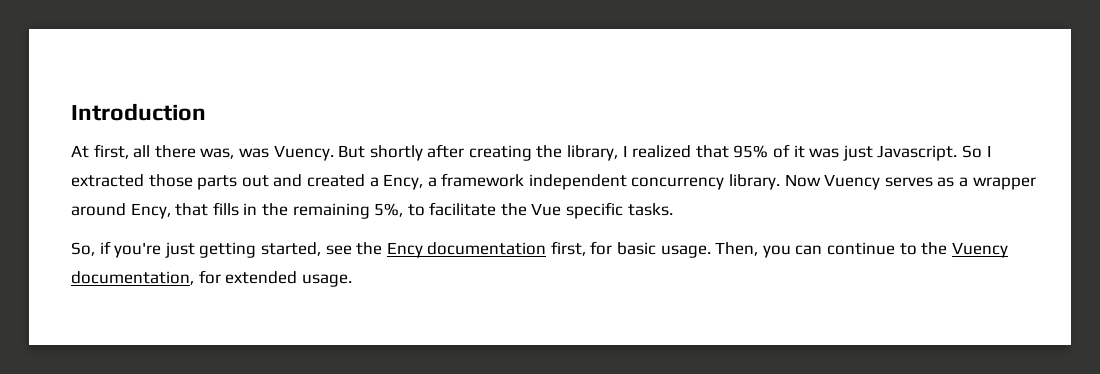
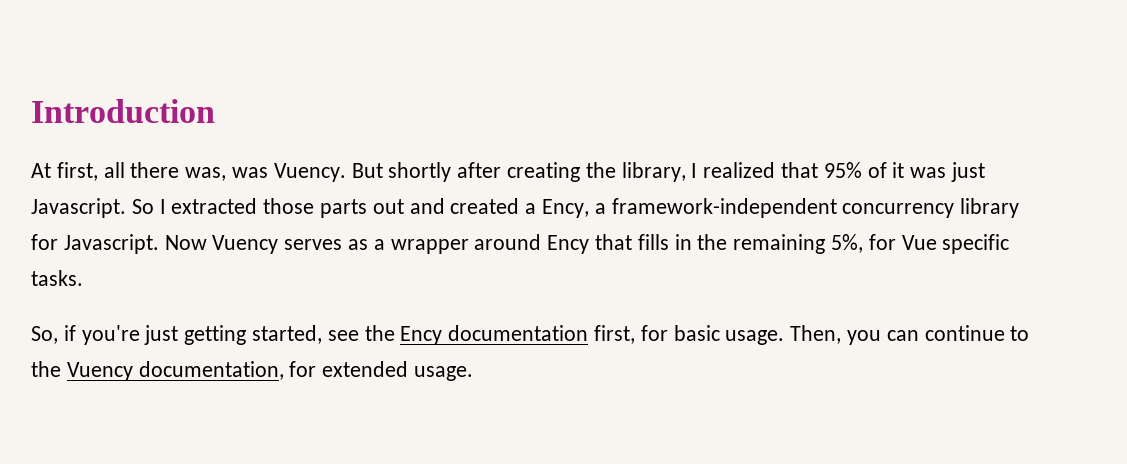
[441,173,781,190] framework independent concurrency library. -> [611,198,1020,218] [31,234,159,254] framework-independent concurrency library for Javascript.
[130,203,171,219] Ency, -> [547,235,590,254] Ency
[407,202,527,216] to facilitate the -> [868,234,896,250] for

